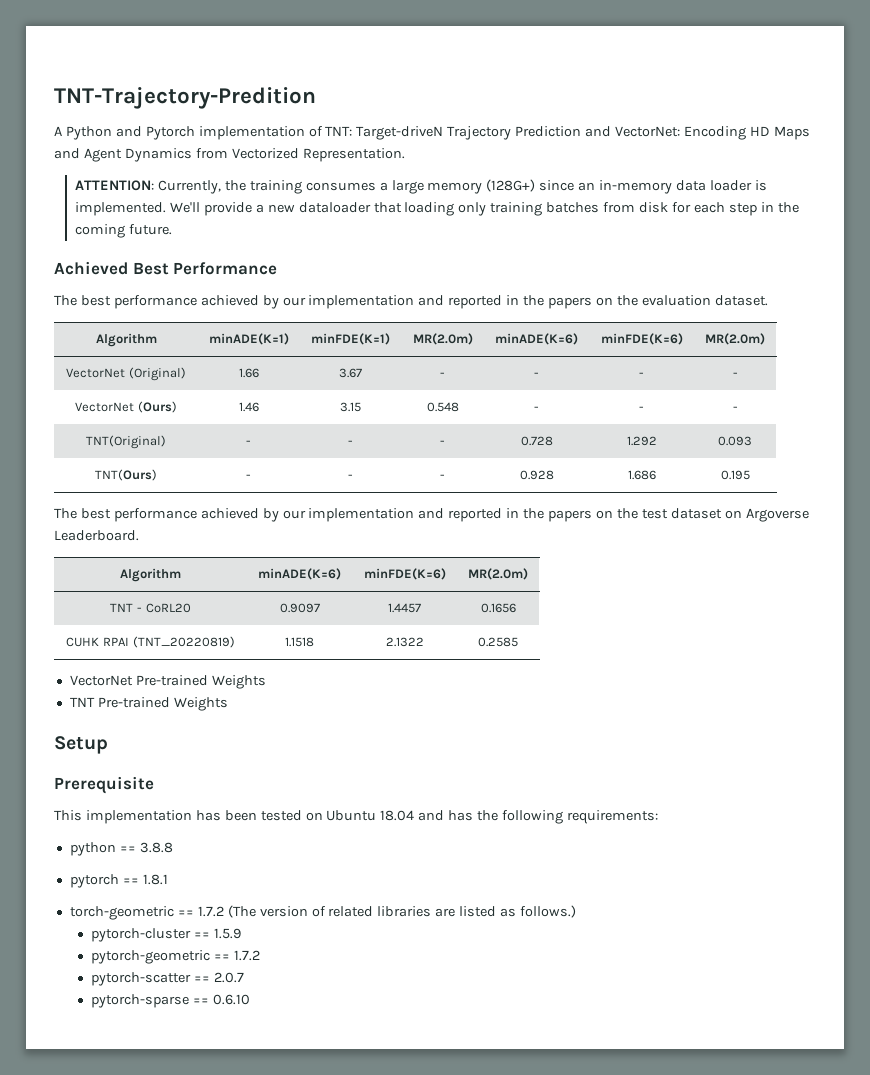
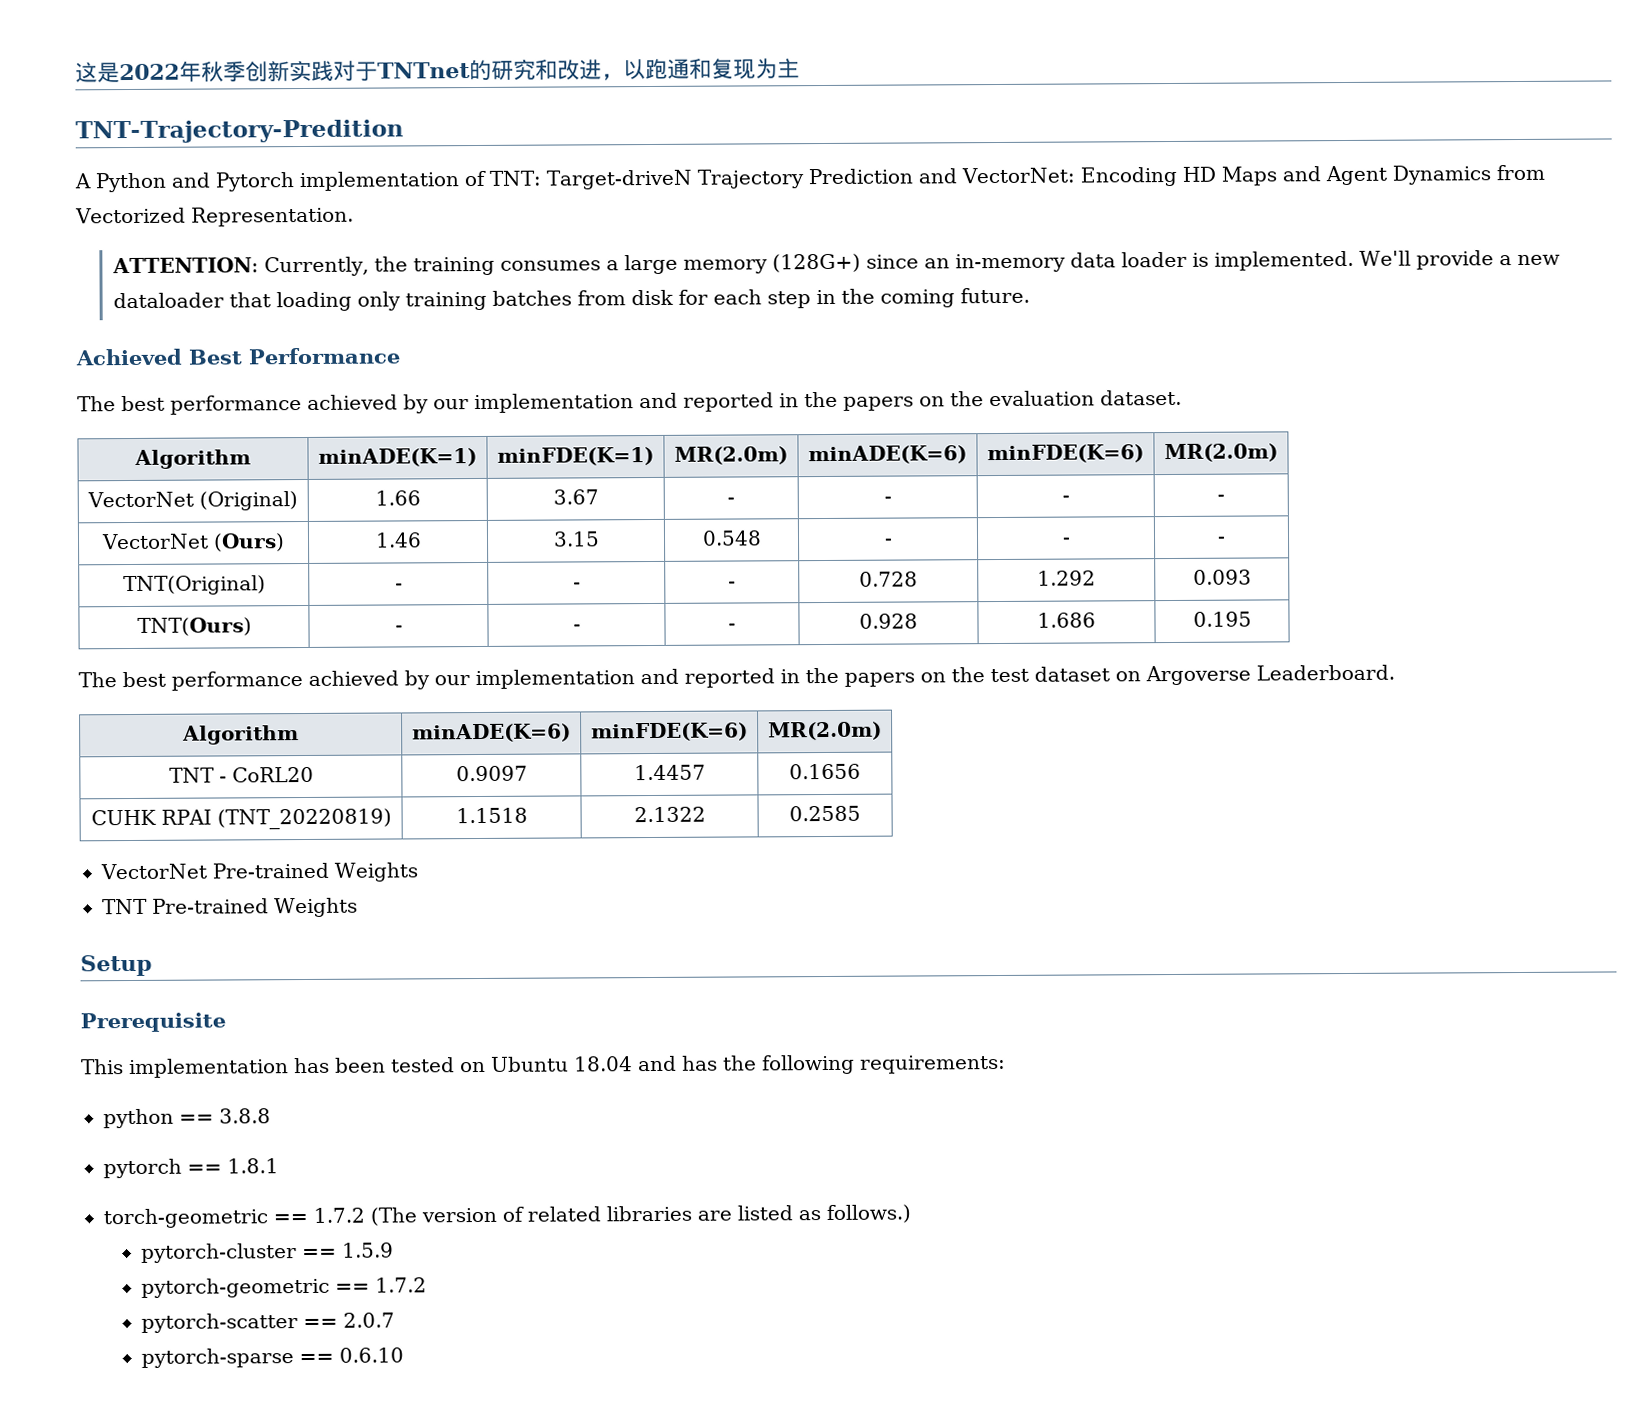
(54, 98) none -> [75,58,800,83] 这是2022年秋季创新实践对于TNTnet的研究和改进，以跑通和复现为主 //

